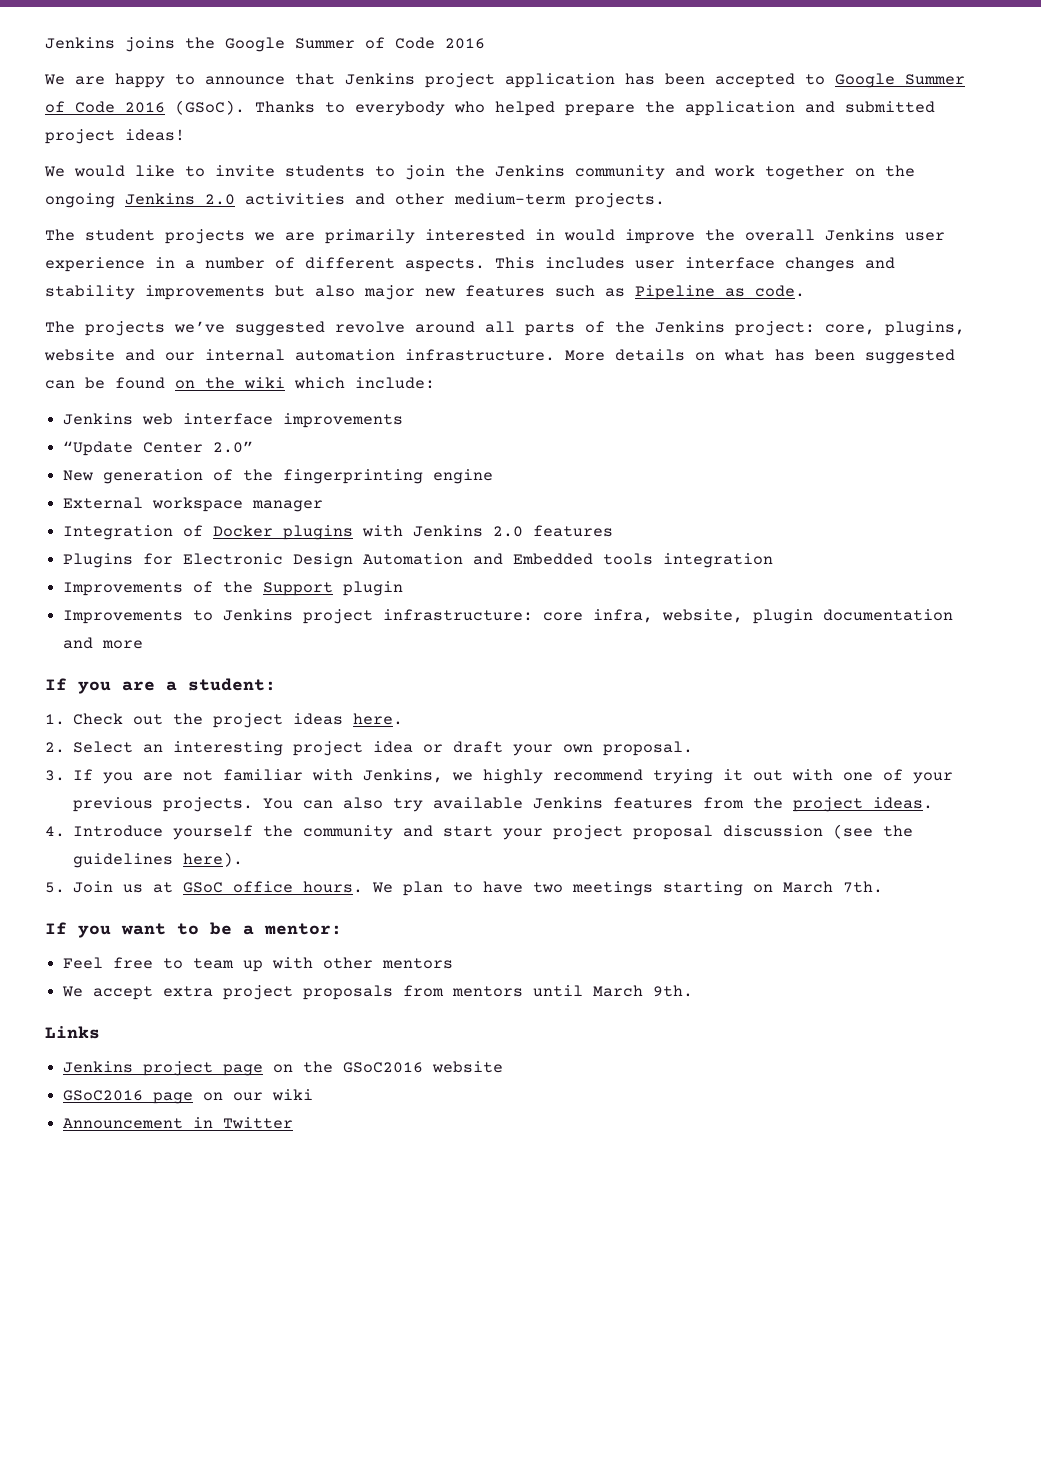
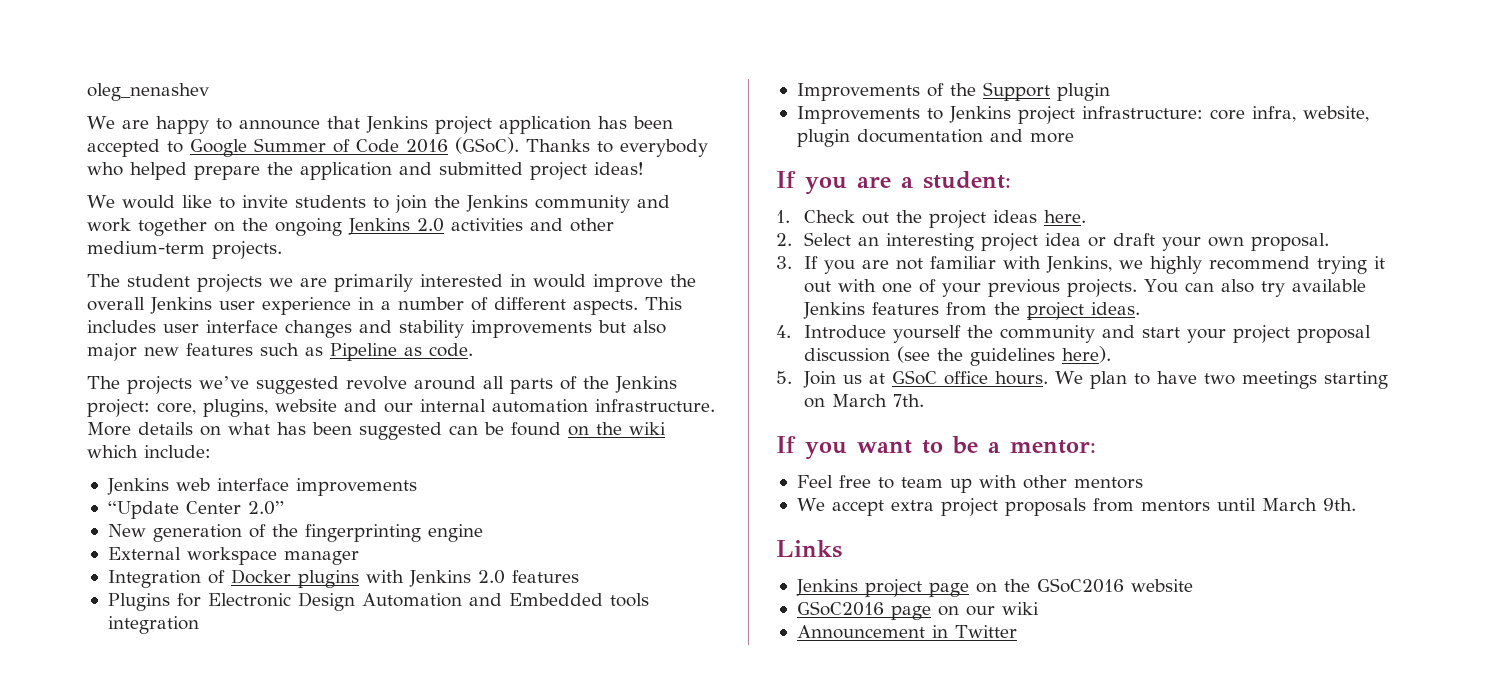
[45,37,485,52] Jenkins joins the Google Summer of Code 2016 -> [87,83,209,101] oleg_nenashev

